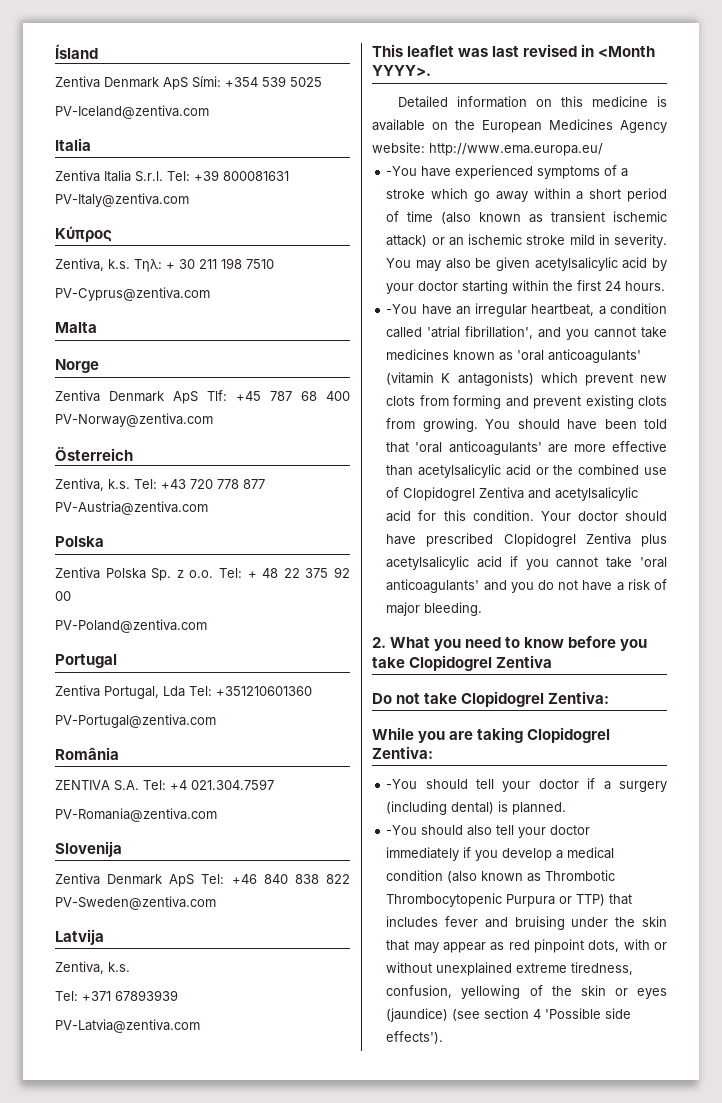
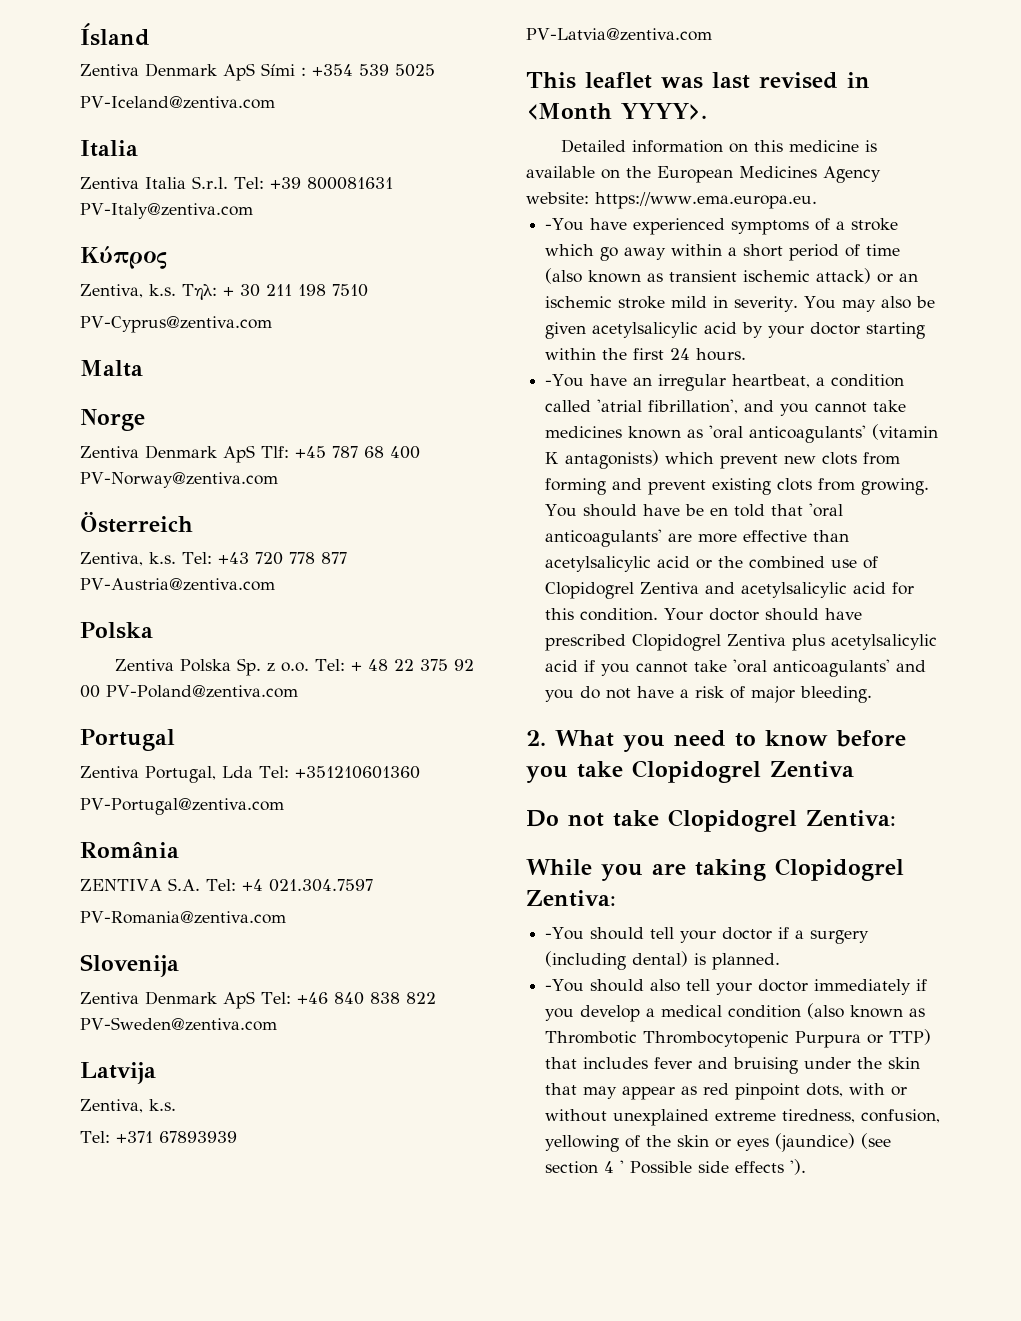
[192,76,221,88] Sími: -> [261,63,306,76] Sími :
(71, 596) // -> (100, 691) none
[429,143,603,156] http://www.ema.europa.eu/ -> [595,192,817,209] https://www.ema.europa.eu.
[604,419,637,429] been -> [685,504,729,516] be en
[545,1008,632,1019] [386,1031,444,1044] 'Possible side effects'). -> [620,1159,807,1175] ' Possible side effects ').

